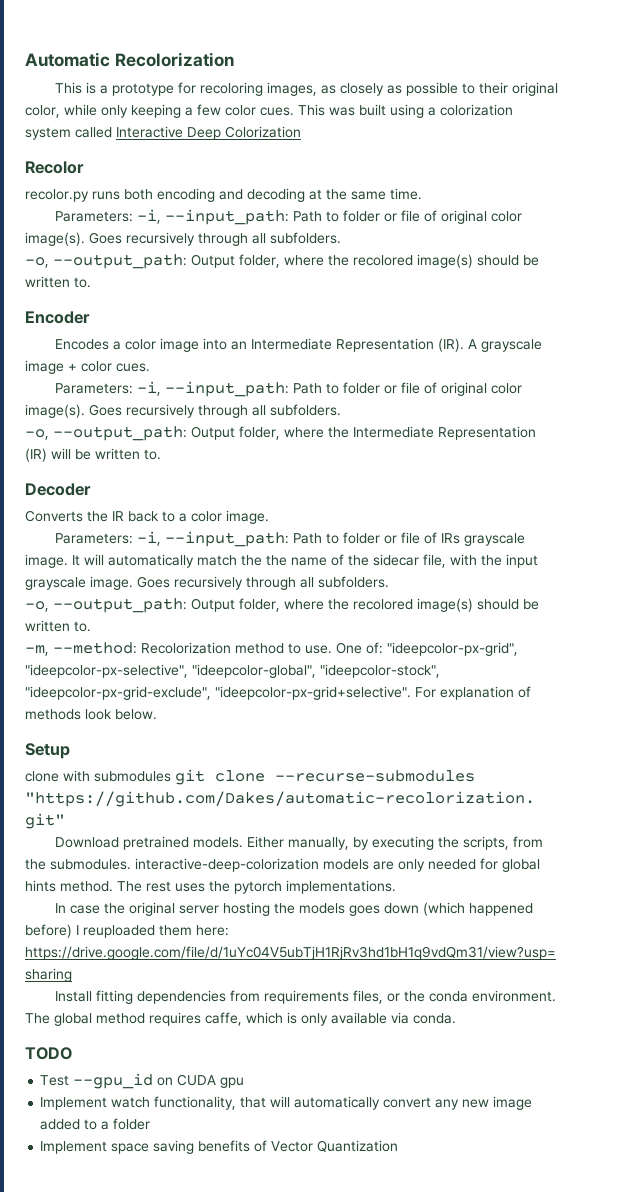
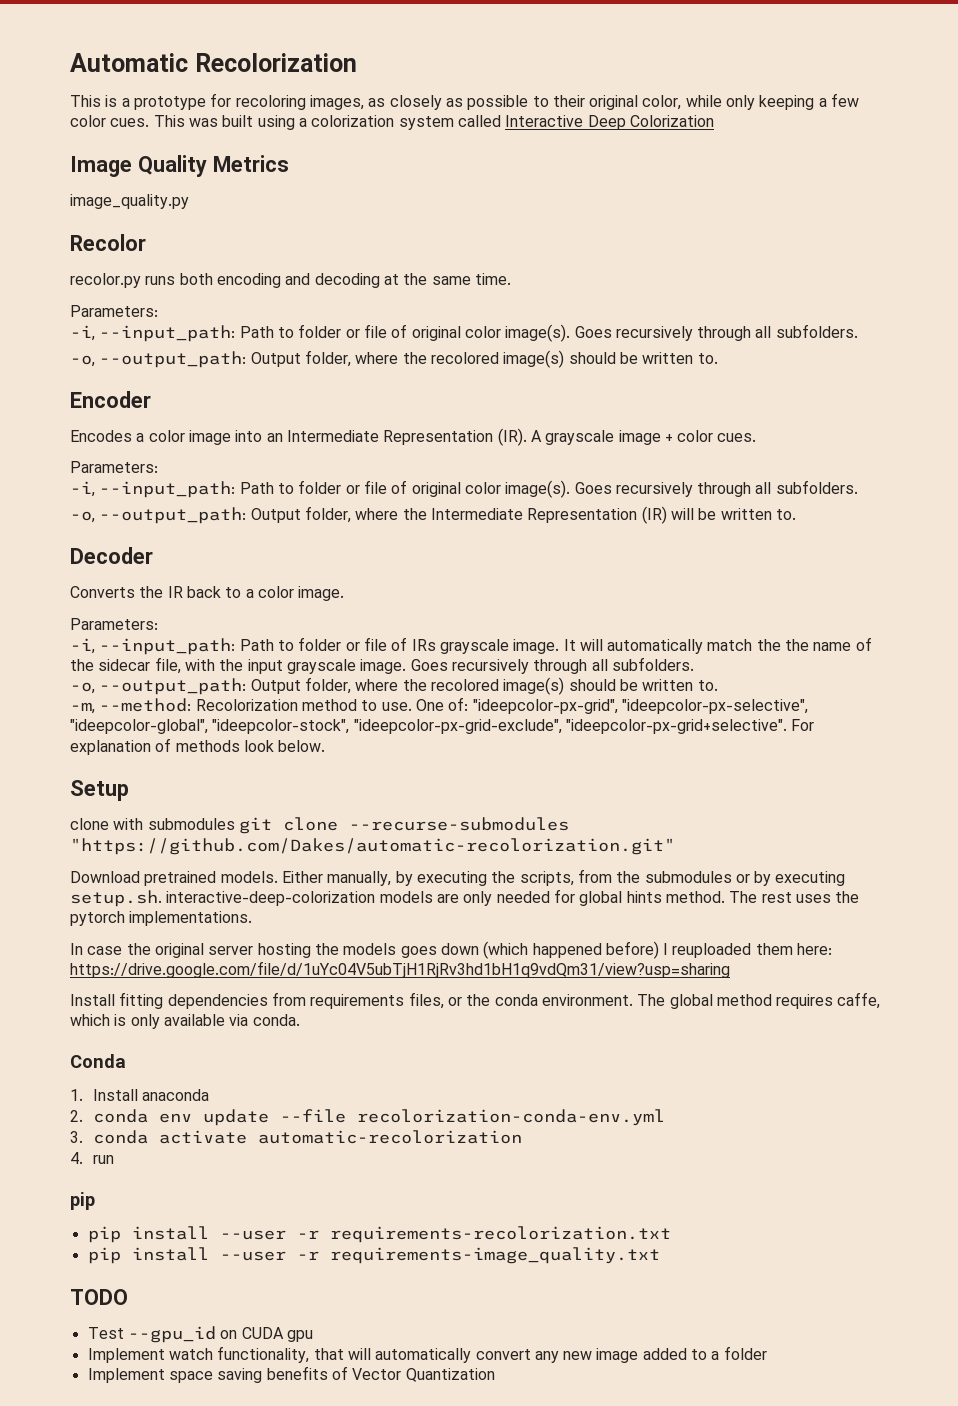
(301, 132) none -> [70,155,289,177] [70,194,189,209] // Image Quality Metrics // image_quality.py
(133, 216) none -> (158, 311) //
(133, 388) none -> (158, 467) //
(133, 538) none -> (158, 624) //
[50,859,131,870] submodules. -> [644,871,846,886] [70,890,162,907] submodules or by executing setup.sh.
(456, 1018) none -> [70,1054,126,1068] [70,1089,210,1101] [70,1109,666,1126] [70,1130,523,1144] [70,1152,115,1164] [70,1192,95,1210] [87,1226,671,1243] [87,1247,660,1264] // Conda // 1. Install anaconda // 2. conda env update --file recolorization-conda-env.yml // 3. conda activate automatic-recolorization // 4. run // pip // pip install --user -r requirements-recolorization.txt // pip install --user -r requirements-image_quality.txt

